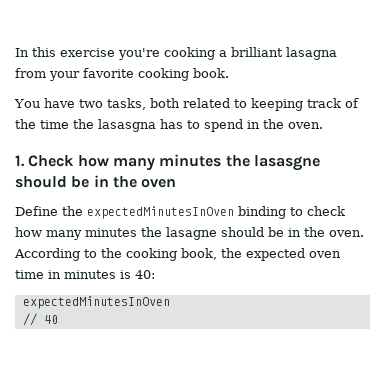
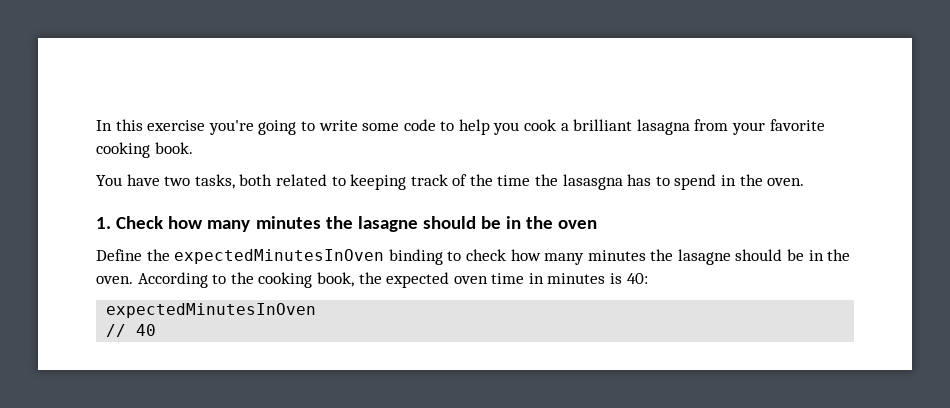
[164,47,215,60] cooking -> [258,119,557,135] going to write some code to help you cook
[253,155,320,171] lasasgne -> [357,216,418,232] lasagne

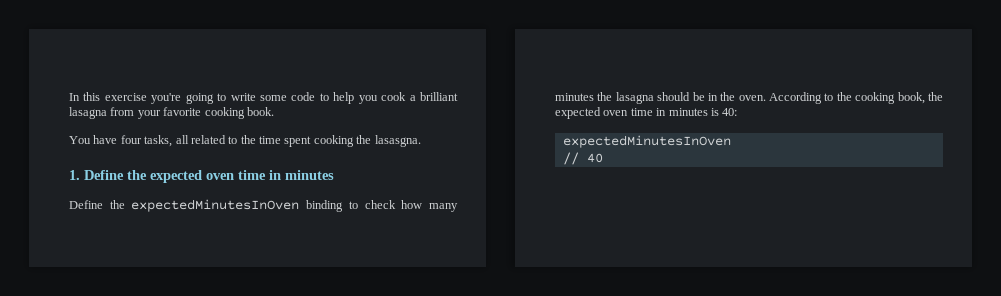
[164,174,805,190] [96,216,598,232] two tasks, both related to keeping track of the time the lasasgna has to spend in the oven. // 1. Check how many minutes the lasagne should be in the oven -> [120,135,421,147] [69,170,334,183] four tasks, all related to the time spent cooking the lasasgna. // 1. Define the expected oven time in minutes
[677,249,731,265] lasagne -> [615,92,654,104] lasagna

